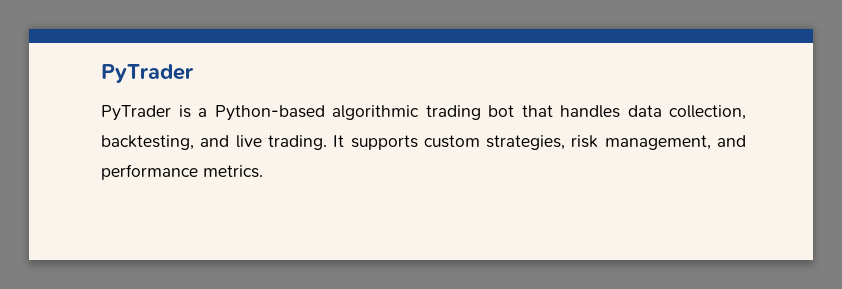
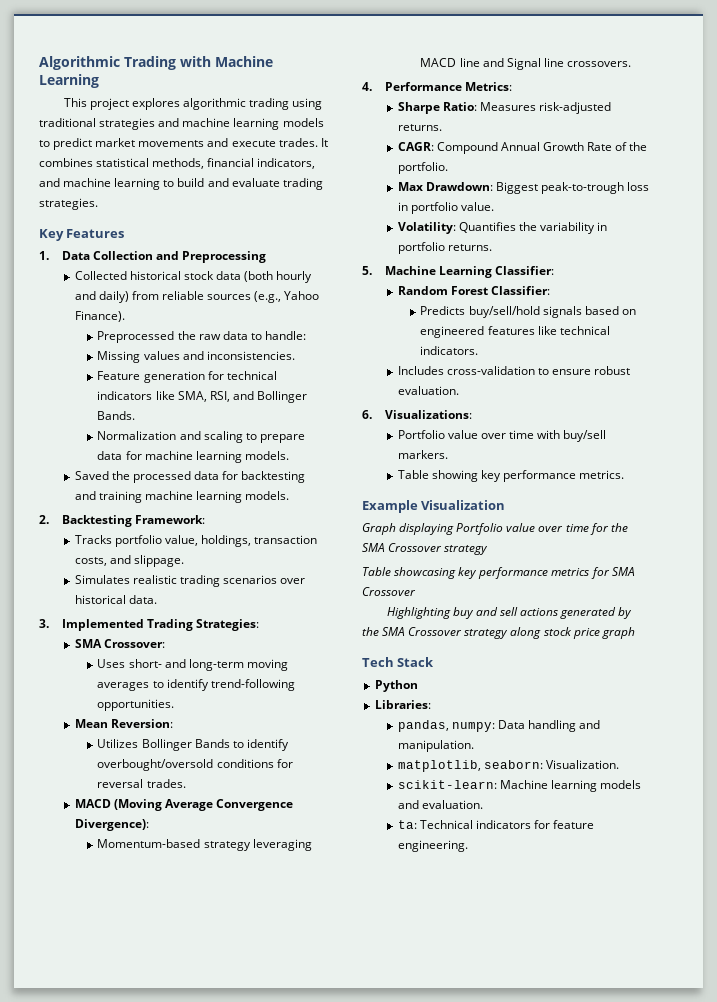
[101,64,194,83] [101,105,746,121] [101,135,746,150] [101,164,263,180] PyTrader // PyTrader is a Python-based algorithmic trading bot that handles data collection, backtesting, and live trading. It supports custom strategies, risk management, and performance metrics. -> [39,56,273,70] [39,74,99,88] [63,98,323,110] [39,118,324,130] [39,138,328,150] [39,158,316,169] [39,178,323,190] [39,198,98,210] [39,229,125,241] [39,251,267,263] [74,271,313,283] [74,291,320,303] [74,311,125,322] [97,331,306,343] [97,351,295,363] [97,371,277,383] [97,391,307,403] [97,411,136,420] [97,431,305,443] [97,451,289,463] [74,471,306,483] [74,491,289,503] [39,515,206,527] [74,535,317,547] [74,555,184,567] [74,575,305,587] [74,595,157,604] [39,619,260,631] [74,639,165,648] [97,659,288,671] [97,679,295,691] [97,699,175,711] [74,719,173,728] [97,739,289,751] [97,759,293,771] [97,779,186,788] [74,799,293,811] [74,819,149,831] [97,839,312,851] [420,58,631,70] [362,82,513,91] [397,102,611,114] [397,124,442,131] [397,142,648,154] [397,162,448,174] [397,182,649,194] [397,202,494,214] [397,222,607,234] [397,242,492,254] [362,266,555,278] [397,286,550,295] [420,306,636,318] [420,326,610,338] [420,346,479,355] [397,366,630,375] [397,386,459,395] [362,410,472,419] [397,430,607,442] [397,450,448,459] [397,470,624,482] [362,500,506,513] [362,523,628,535] [362,543,489,555] [362,567,635,579] [362,587,416,596] [386,607,633,619] [362,627,635,639] [362,657,435,667] [374,680,418,692] [374,700,431,709] [397,720,600,732] [397,740,474,752] [397,760,619,772] [397,780,641,792] [397,800,483,809] [397,820,594,829] [397,840,468,852] Algorithmic Trading with Machine Learning // This project explores algorithmic trading using traditional strategies and machine learning models to predict market movements and execute trades. It combines statistical methods, financial indicators, and machine learning to build and evaluate trading strategies. // Key Features // 1. Data Collection and Preprocessing // Collected historical stock data (both hourly and daily) from reliable sources (e.g., Yahoo Finance). // Preprocessed the raw data to handle: // Missing values and inconsistencies. // Feature generation for technical indicators like SMA, RSI, and Bollinger Bands. // Normalization and scaling to prepare data for machine learning models. // Saved the processed data for backtesting and training machine learning models. // 2. Backtesting Framework: // Tracks portfolio value, holdings, transaction costs, and slippage. // Simulates realistic trading scenarios over historical data. // 3. Implemented Trading Strategies: // SMA Crossover: // Uses short- and long-term moving averages to identify trend-following opportunities. // Mean Reversion: // Utilizes Bollinger Bands to identify overbought/oversold conditions for reversal trades. // MACD (Moving Average Convergence Divergence): // Momentum-based strategy leveraging MACD line and Signal line crossovers. // 4. Performance Metrics: // Sharpe Ratio: Measures risk-adjusted returns. // CAGR: Compound Annual Growth Rate of the portfolio. // Max Drawdown: Biggest peak-to-trough loss in portfolio value. // Volatility: Quantifies the variability in portfolio returns. // 5. Machine Learning Classifier: // Random Forest Classifier: // Predicts buy/sell/hold signals based on engineered features like technical indicators. // Includes cross-validation to ensure robust evaluation. // 6. Visualizations: // Portfolio value over time with buy/sell markers. // Table showing key performance metrics. // Example Visualization // Graph displaying Portfolio value over time for the SMA Crossover strategy // Table showcasing key performance metrics for SMA Crossover // Highlighting buy and sell actions generated by the SMA Crossover strategy along stock price graph // Tech Stack // Python // Libraries: // pandas, numpy: Data handling and manipulation. // matplotlib, seaborn: Visualization. // scikit-learn: Machine learning models and evaluation. // ta: Technical indicators for feature engineering.

